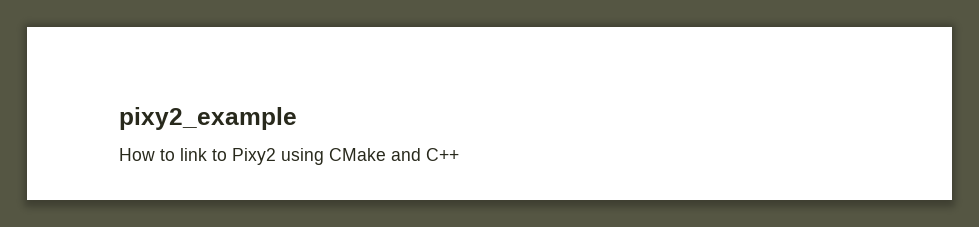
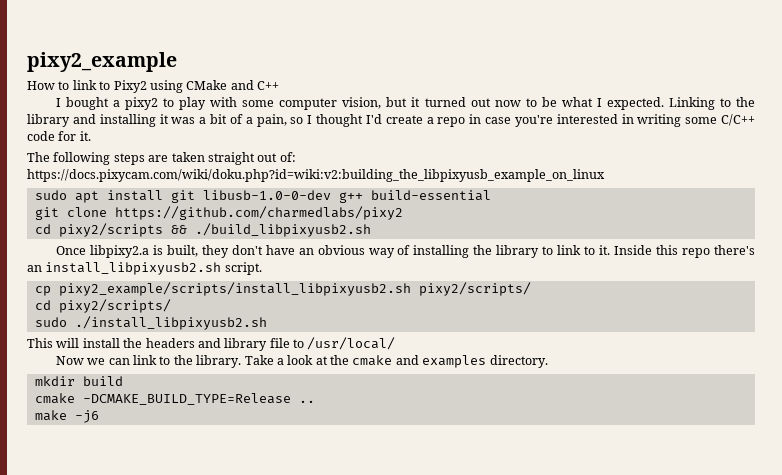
(459, 154) none -> [55,97,756,110] [27,114,756,127] [27,131,91,141] [27,152,296,165] [27,169,605,182] [34,190,491,203] [34,206,403,220] [34,223,371,237] [55,245,756,258] [27,262,262,275] [34,282,531,296] [34,299,171,313] [34,316,267,330] [27,337,396,351] [55,355,548,368] [34,376,123,386] [34,393,315,405] [34,410,99,423] // I bought a pixy2 to play with some computer vision, but it turned out now to be what I expected. Linking to the library and installing it was a bit of a pain, so I thought I'd create a repo in case you're interested in writing some C/C++ code for it. // The following steps are taken straight out of: https://docs.pixycam.com/wiki/doku.php?id=wiki:v2:building_the_libpixyusb_example_on_linux // sudo apt install git libusb-1.0-0-dev g++ build-essential // git clone https://github.com/charmedlabs/pixy2 // cd pixy2/scripts && ./build_libpixyusb2.sh // Once libpixy2.a is built, they don't have an obvious way of installing the library to link to it. Inside this repo there's an install_libpixyusb2.sh script. // cp pixy2_example/scripts/install_libpixyusb2.sh pixy2/scripts/ // cd pixy2/scripts/ // sudo ./install_libpixyusb2.sh // This will install the headers and library file to /usr/local/ // Now we can link to the library. Take a look at the cmake and examples directory. // mkdir build // cmake -DCMAKE_BUILD_TYPE=Release .. // make -j6

